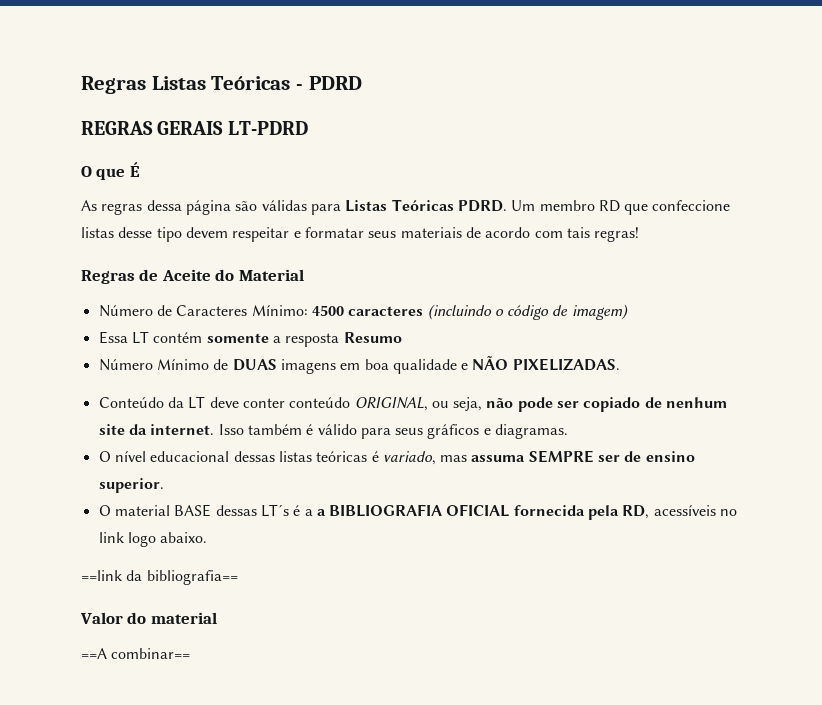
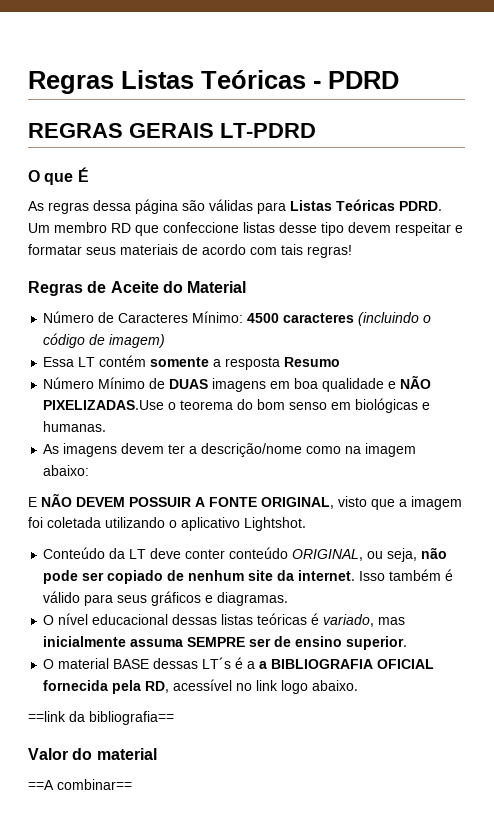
[512,358,620,371] PIXELIZADAS. -> [43,398,431,413] [43,421,107,432] [43,443,417,457] [43,465,90,476] [28,493,462,510] [28,517,306,531] PIXELIZADAS.Use o teorema do bom senso em biológicas e humanas. // As imagens devem ter a descrição/nome como na imagem abaixo: // E NÃO DEVEM POSSUIR A FONTE ORIGINAL, visto que a imagem foi coletada utilizando o aplicativo Lightshot.
(468, 458) none -> [43,636,127,647] inicialmente
[653,505,716,516] acessíveis -> [173,679,233,691] acessível

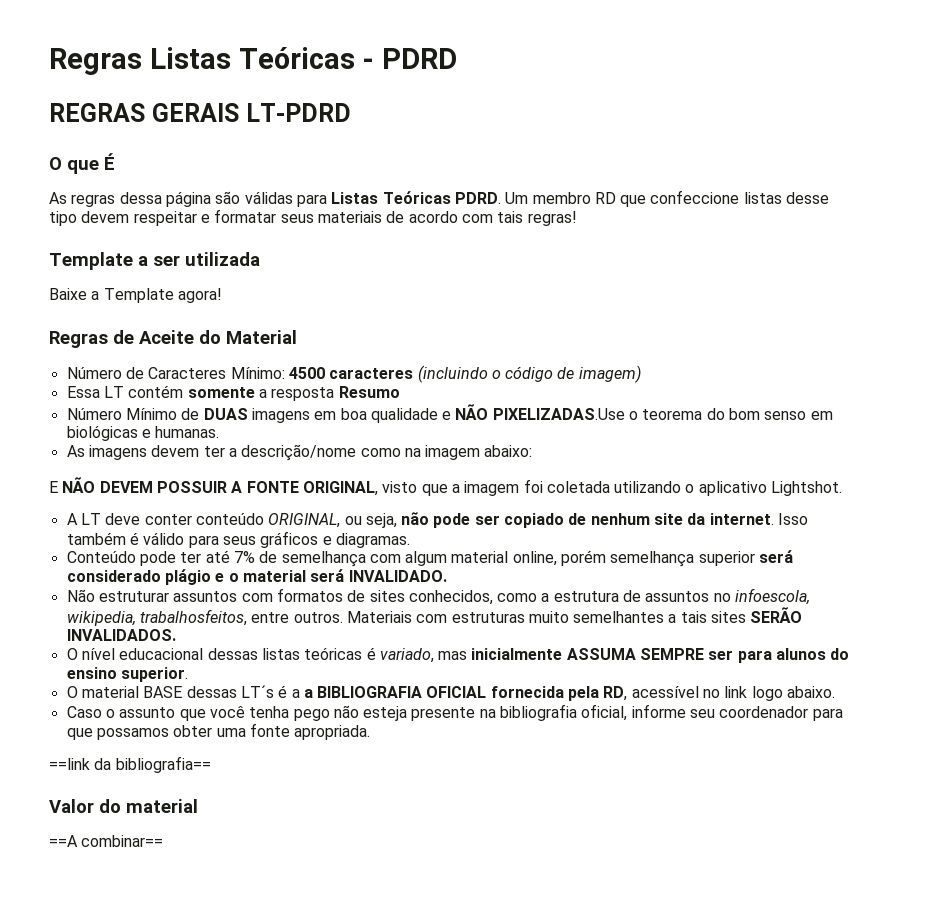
(352, 251) none -> [49,252,260,270] [49,288,222,303] // Template a ser utilizada // Baixe a Template agora!
[43,547,126,559] Conteúdo da -> [66,513,78,525] A
(289, 599) none -> [66,550,794,567] [66,569,447,585] [66,588,811,605] [66,607,803,626] [66,629,176,641] // Conteúdo pode ter até 7% de semelhança com algum material online, porém semelhança superior será considerado plágio e o material será INVALIDADO. // Não estruturar assuntos com formatos de sites conhecidos, como a estrutura de assuntos no infoescola, wikipedia, trabalhosfeitos, entre outros. Materiais com estruturas muito semelhantes a tais sites SERÃO INVALIDADOS.
[130,639,184,647] assuma -> [566,648,636,660] ASSUMA
[274,636,292,647] de -> [737,648,850,663] para alunos do
(359, 685) none -> [66,704,843,721] [66,723,371,740] // Caso o assunto que você tenha pego não esteja presente na bibliografia oficial, informe seu coordenador para que possamos obter uma fonte apropriada.

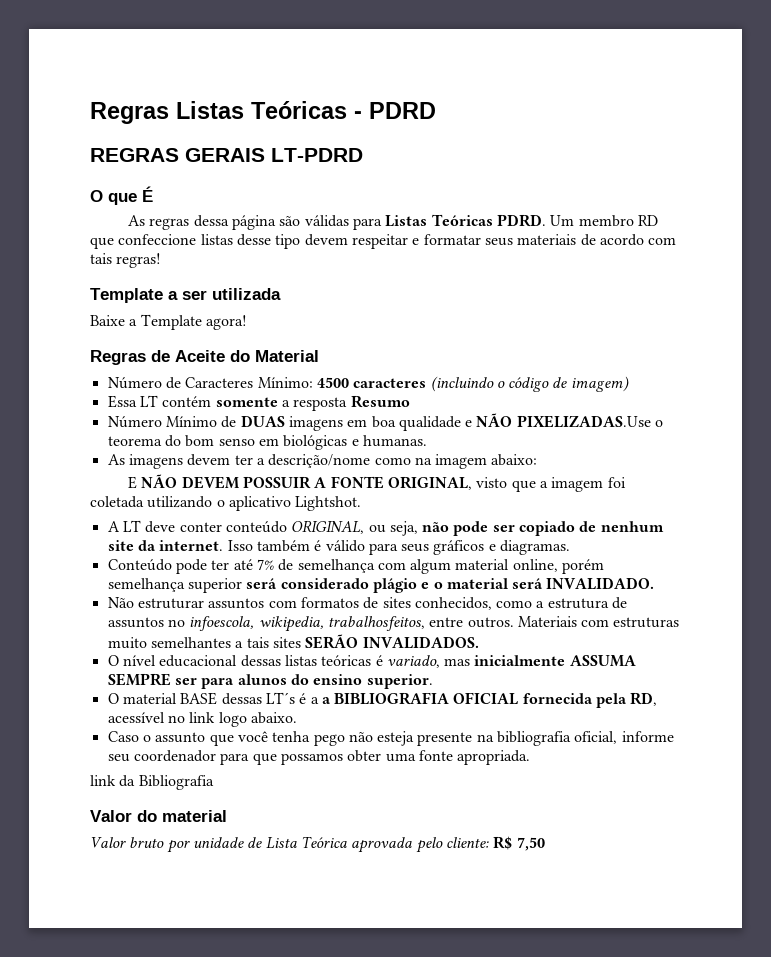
[49,756,211,773] ==link da bibliografia== -> [90,775,214,790] link da Bibliografia
[49,835,164,847] ==A combinar== -> [90,836,545,853] Valor bruto por unidade de Lista Teórica aprovada pelo cliente: R$ 7,50

